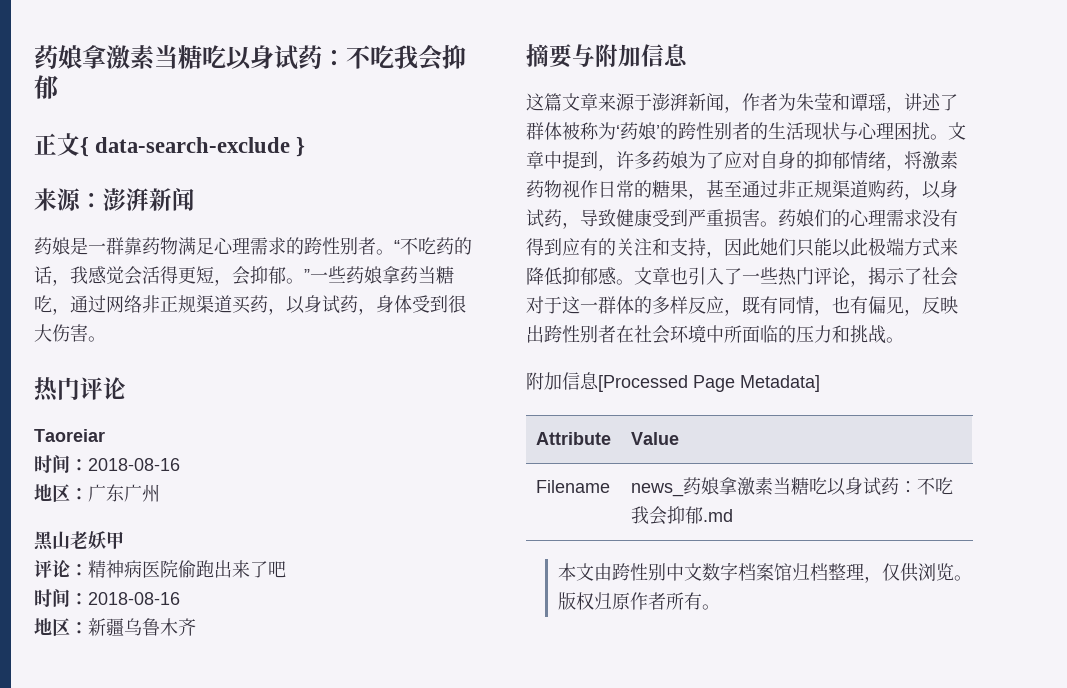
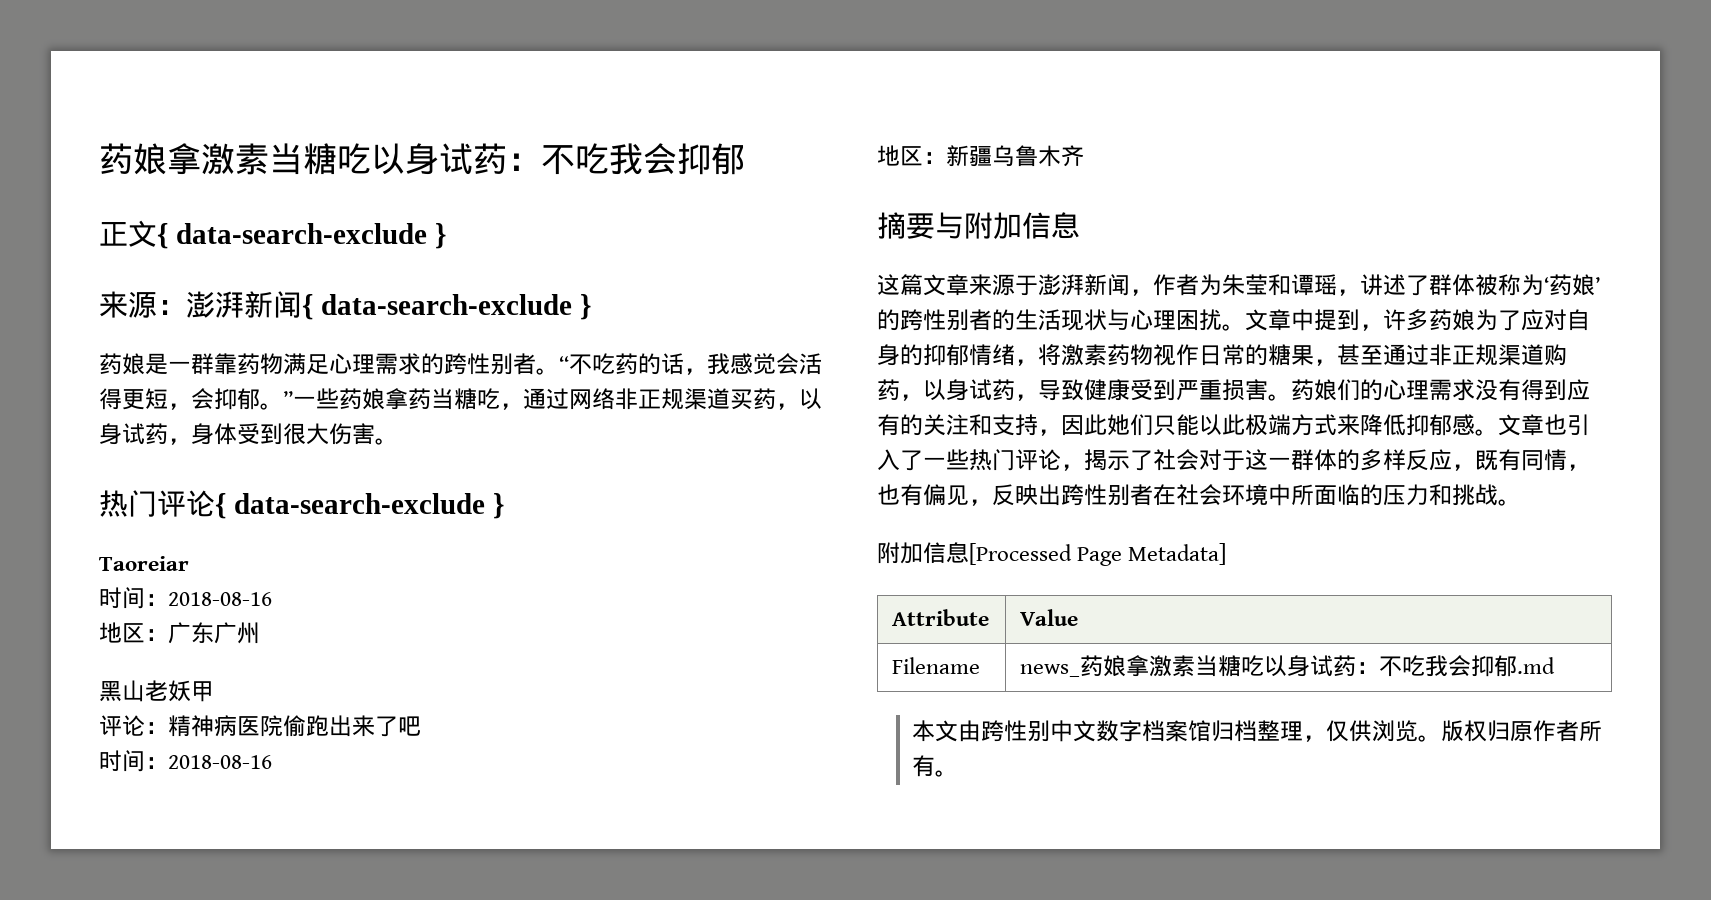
(195, 199) none -> [302,294,591,320] { data-search-exclude }
(126, 388) none -> [215,493,504,519] { data-search-exclude }

